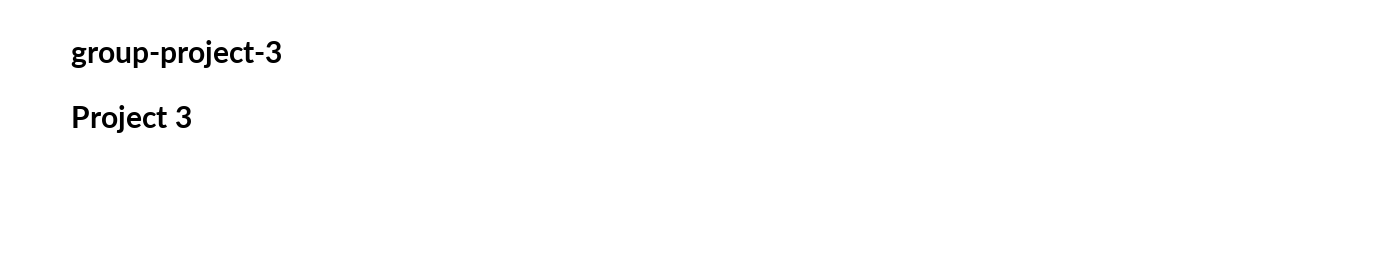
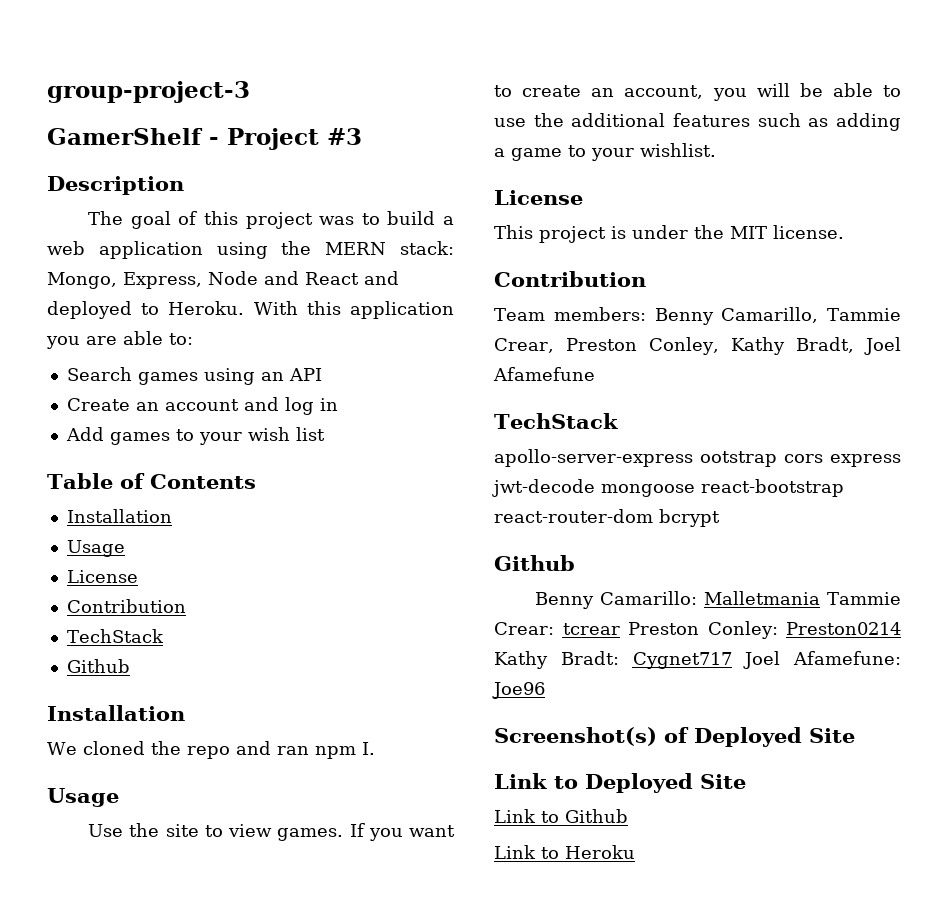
[71,105,192,133] Project 3 -> [47,128,362,150] [47,176,184,195] [88,211,455,229] [47,241,455,259] [47,271,399,289] [47,301,454,319] [46,331,193,349] [66,367,322,385] [66,397,338,415] [65,427,325,445] [47,473,256,489] [66,509,172,523] [66,540,125,557] [66,570,138,583] [66,599,186,613] [66,629,164,643] [66,659,130,673] [47,705,185,721] [47,741,375,759] [47,788,119,807] [88,823,455,841] [494,83,901,101] [494,113,901,131] [494,143,716,161] [494,190,583,205] [494,225,844,243] [494,271,646,287] [494,307,902,325] [494,337,901,355] [493,367,595,381] [494,413,618,429] [494,449,901,467] [492,479,844,497] [494,509,720,527] [494,555,575,571] [535,591,902,609] [494,621,901,639] [494,651,901,669] [492,682,545,699] [494,727,855,747] [494,773,746,793] [494,809,628,823] [494,845,635,859] GamerShelf - Project #3 // Description // The goal of this project was to build a web application using the MERN stack: Mongo, Express, Node and React and deployed to Heroku. With this application you are able to: // Search games using an API // Create an account and log in // Add games to your wish list // Table of Contents // Installation // Usage // License // Contribution // TechStack // Github // Installation // We cloned the repo and ran npm I. // Usage // Use the site to view games. If you want to create an account, you will be able to use the additional features such as adding a game to your wishlist. // License // This project is under the MIT license. // Contribution // Team members: Benny Camarillo, Tammie Crear, Preston Conley, Kathy Bradt, Joel Afamefune // TechStack // apollo-server-express ootstrap cors express jwt-decode mongoose react-bootstrap react-router-dom bcrypt // Github // Benny Camarillo: Malletmania Tammie Crear: tcrear Preston Conley: Preston0214 Kathy Bradt: Cygnet717 Joel Afamefune: Joe96 // Screenshot(s) of Deployed Site // Link to Deployed Site // Link to Github // Link to Heroku

